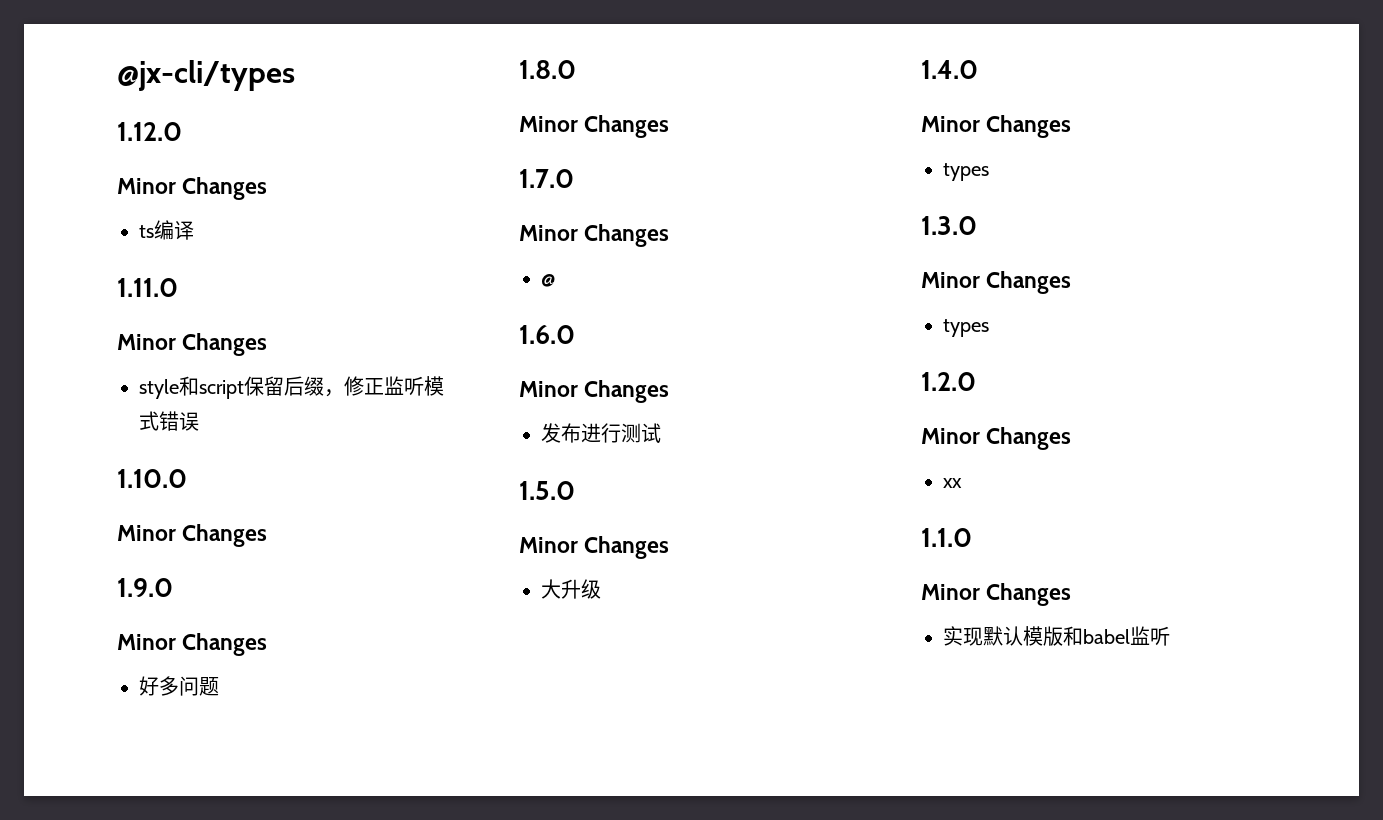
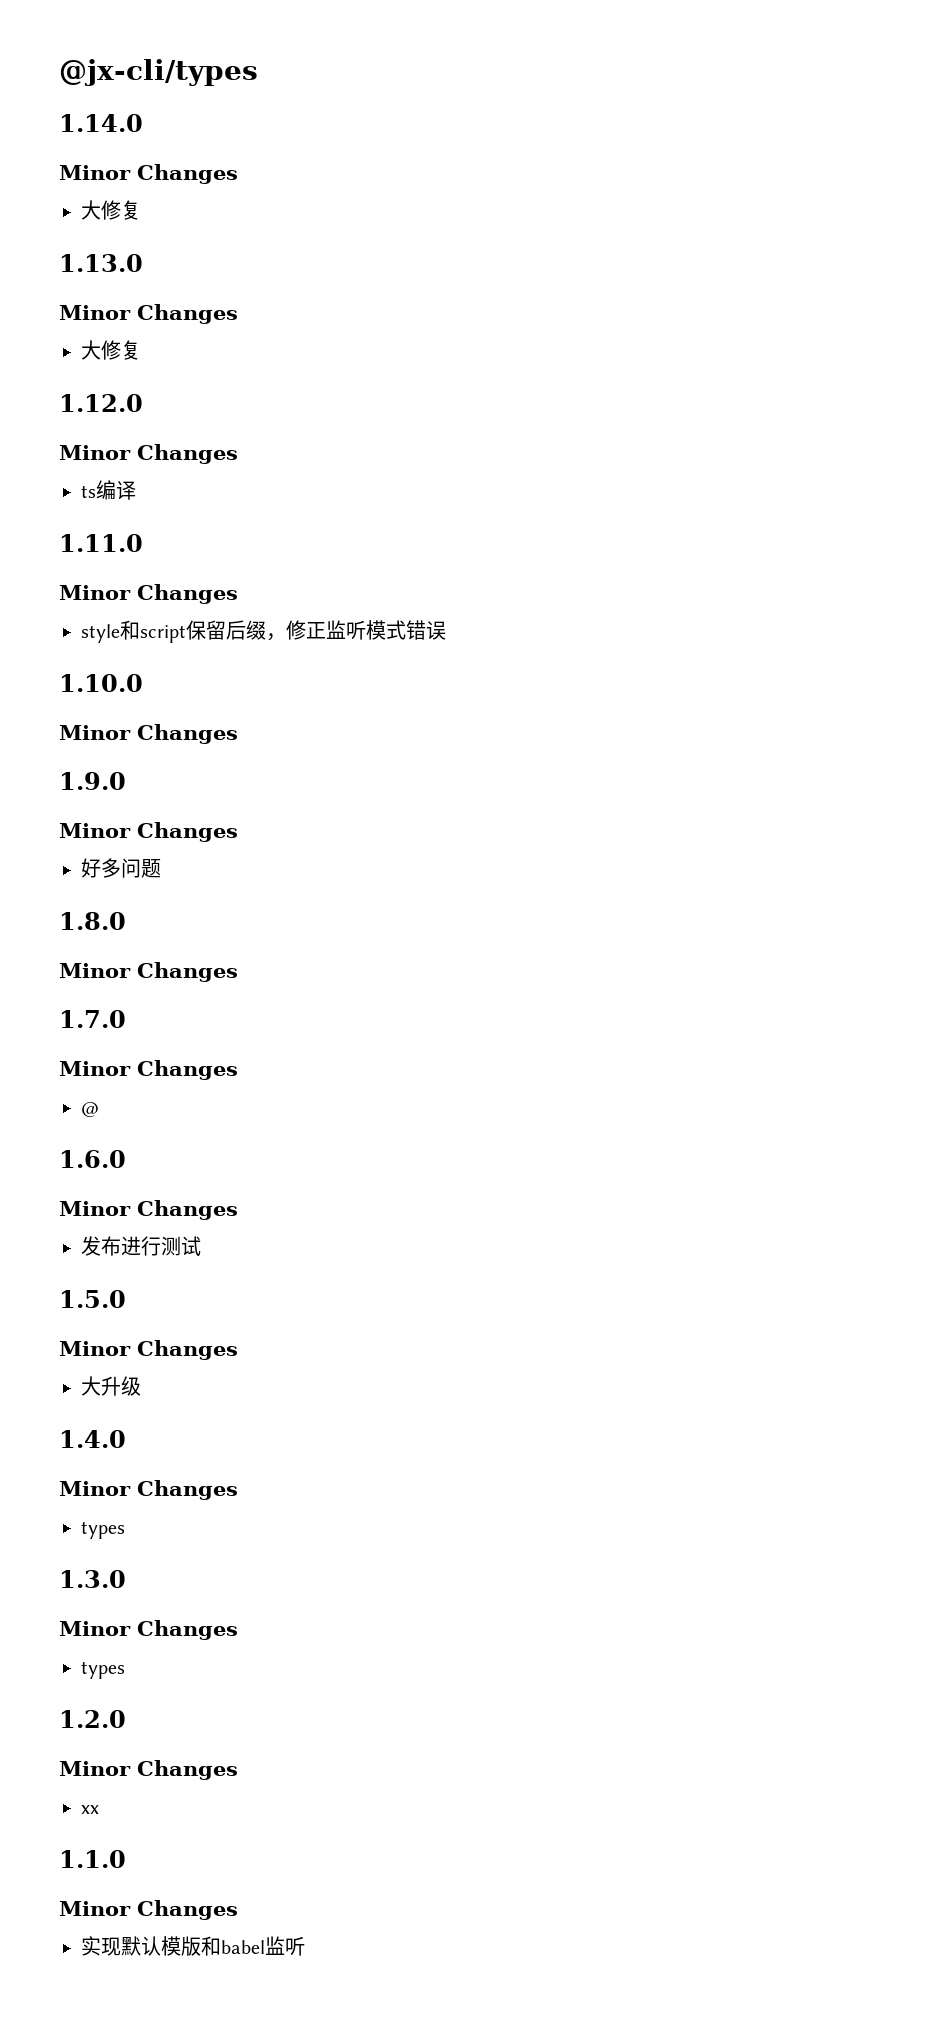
(295, 75) none -> [59,114,143,132] [59,164,238,184] [81,200,141,220] [59,254,143,272] [59,304,238,324] [81,340,141,360] // 1.14.0 // Minor Changes // 大修复 // 1.13.0 // Minor Changes // 大修复

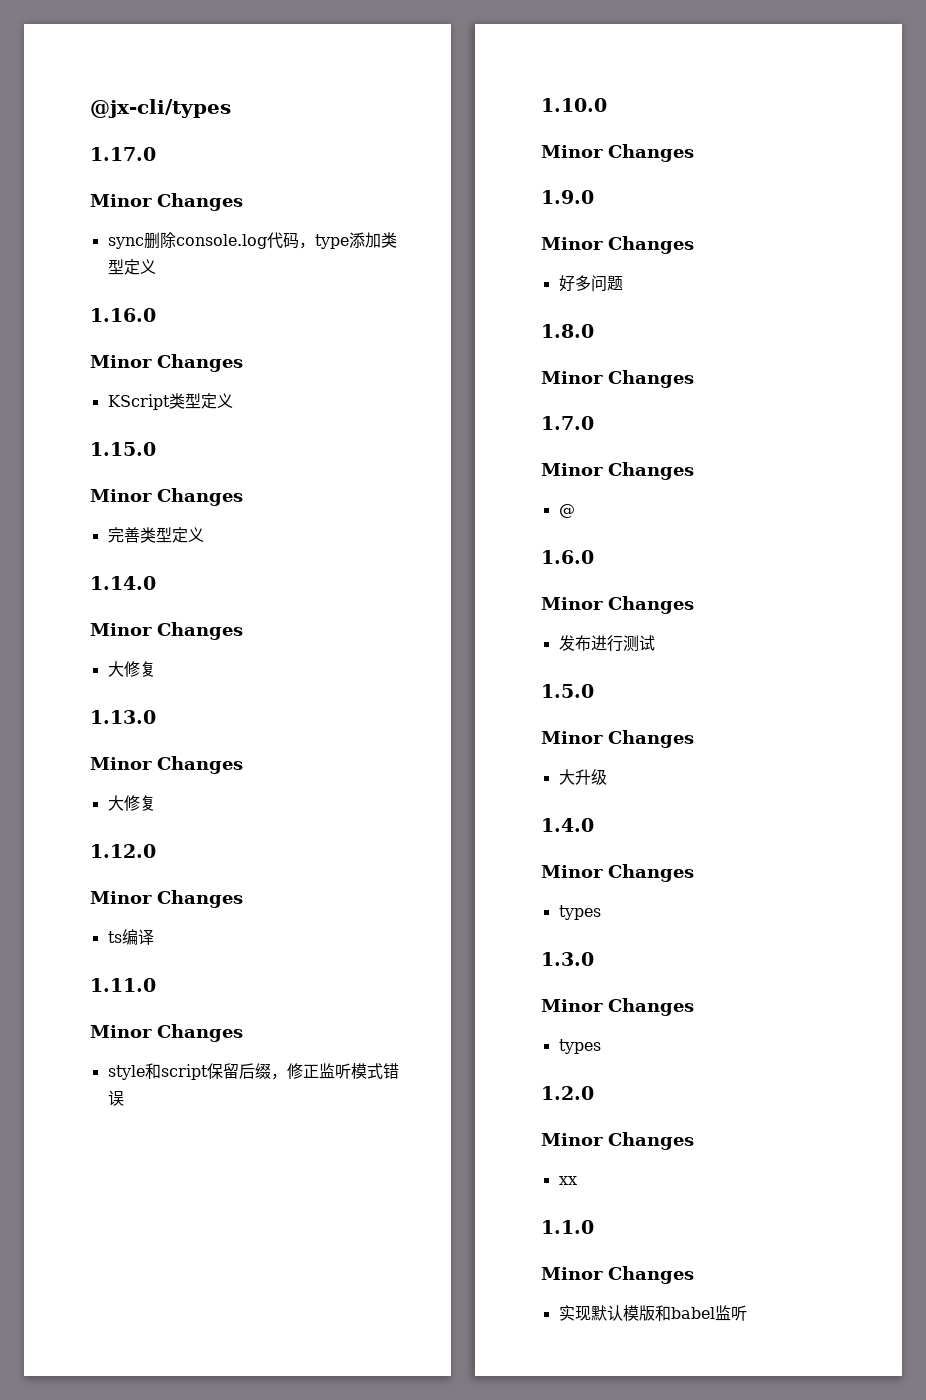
(258, 72) none -> [90,147,156,161] [90,193,243,211] [107,232,397,249] [107,259,156,275] [90,308,156,322] [90,354,243,372] [107,393,233,410] [90,442,156,456] [90,488,243,506] [107,527,204,543] // 1.17.0 // Minor Changes // sync删除console.log代码，type添加类型定义 // 1.16.0 // Minor Changes // KScript类型定义 // 1.15.0 // Minor Changes // 完善类型定义

